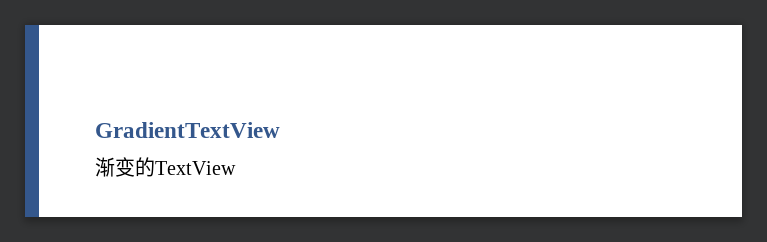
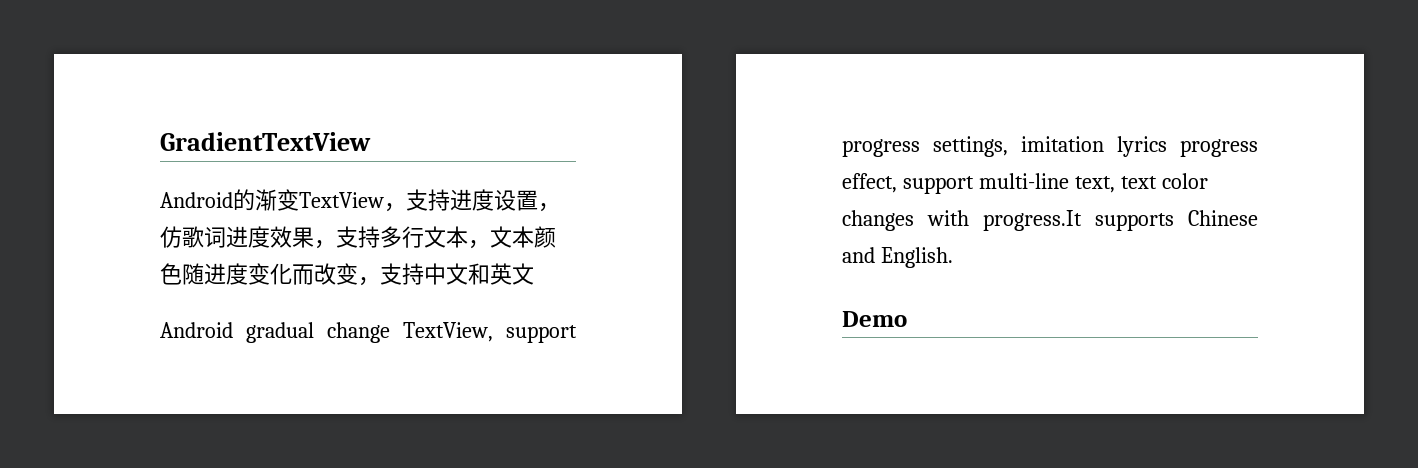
[95,157,236,177] 渐变的TextView -> [160,189,560,212] [160,226,556,249] [160,263,534,286] [160,322,577,343] [842,136,1258,157] [842,173,1208,194] [842,210,1258,231] [842,247,953,268] [842,311,907,327] Android的渐变TextView，支持进度设置，仿歌词进度效果，支持多行文本，文本颜色随进度变化而改变，支持中文和英文 // Android gradual change TextView, support progress settings, imitation lyrics progress effect, support multi-line text, text color changes with progress.It supports Chinese and English. // Demo

